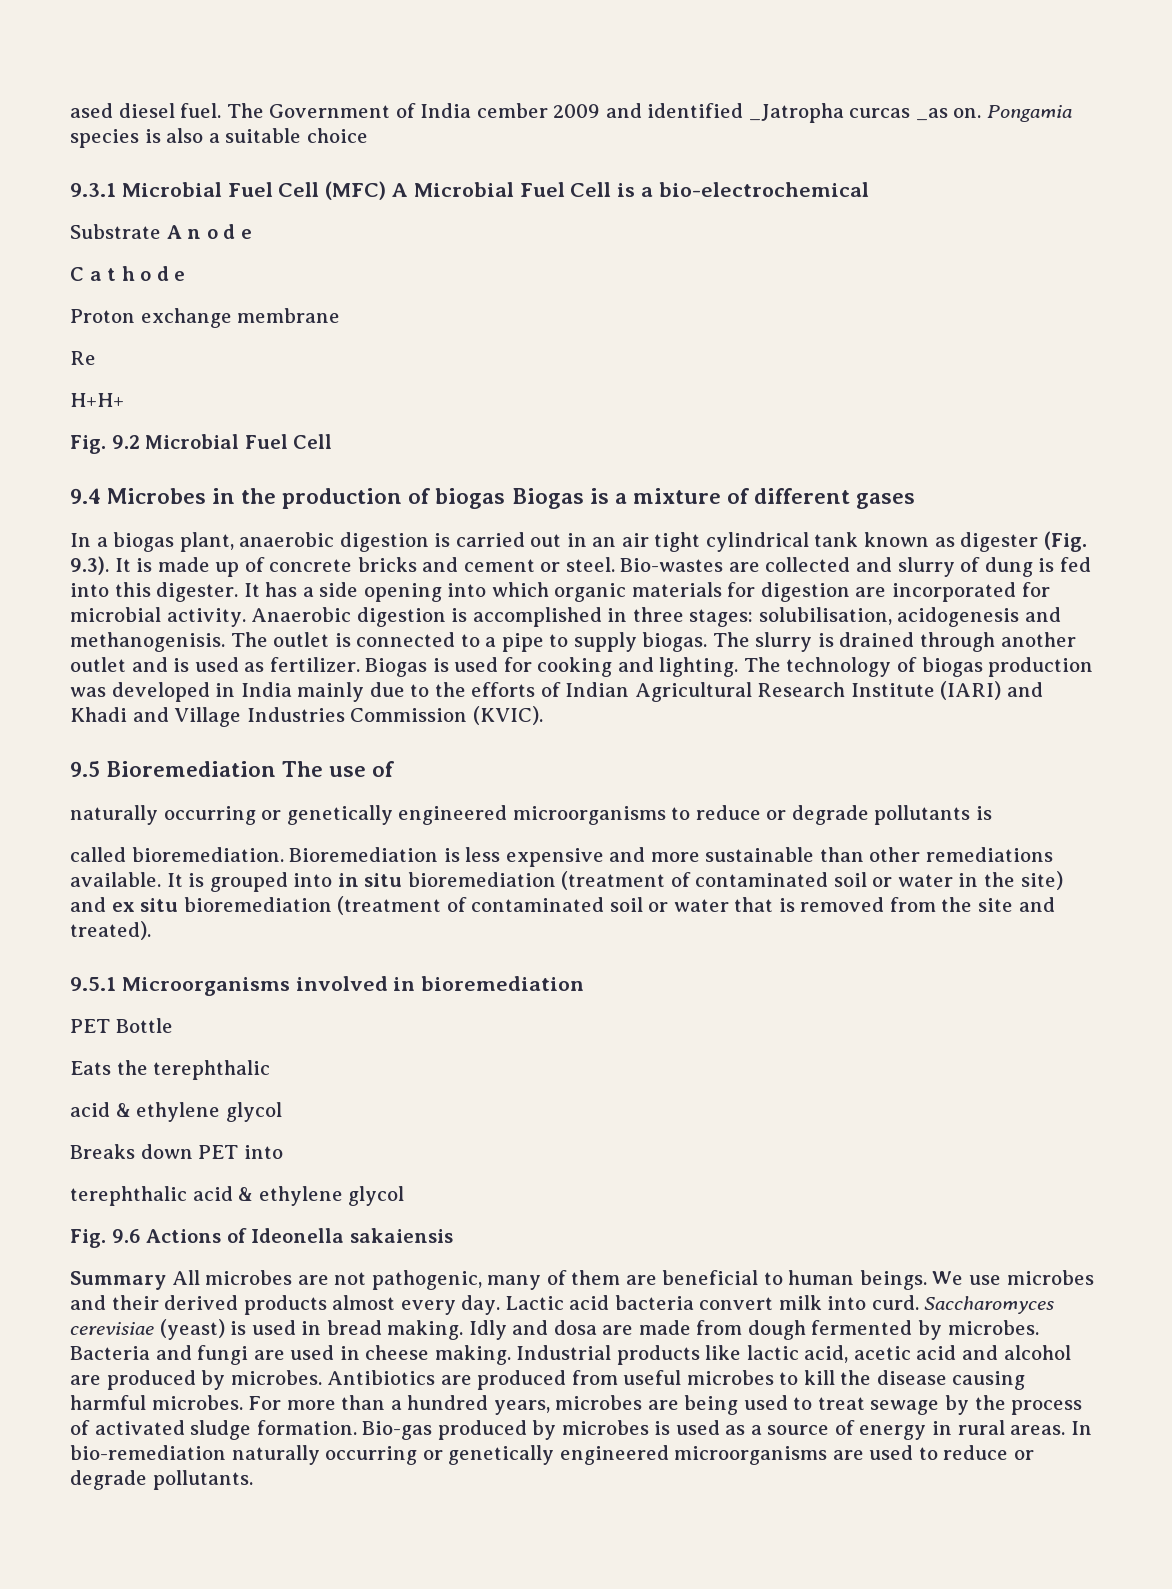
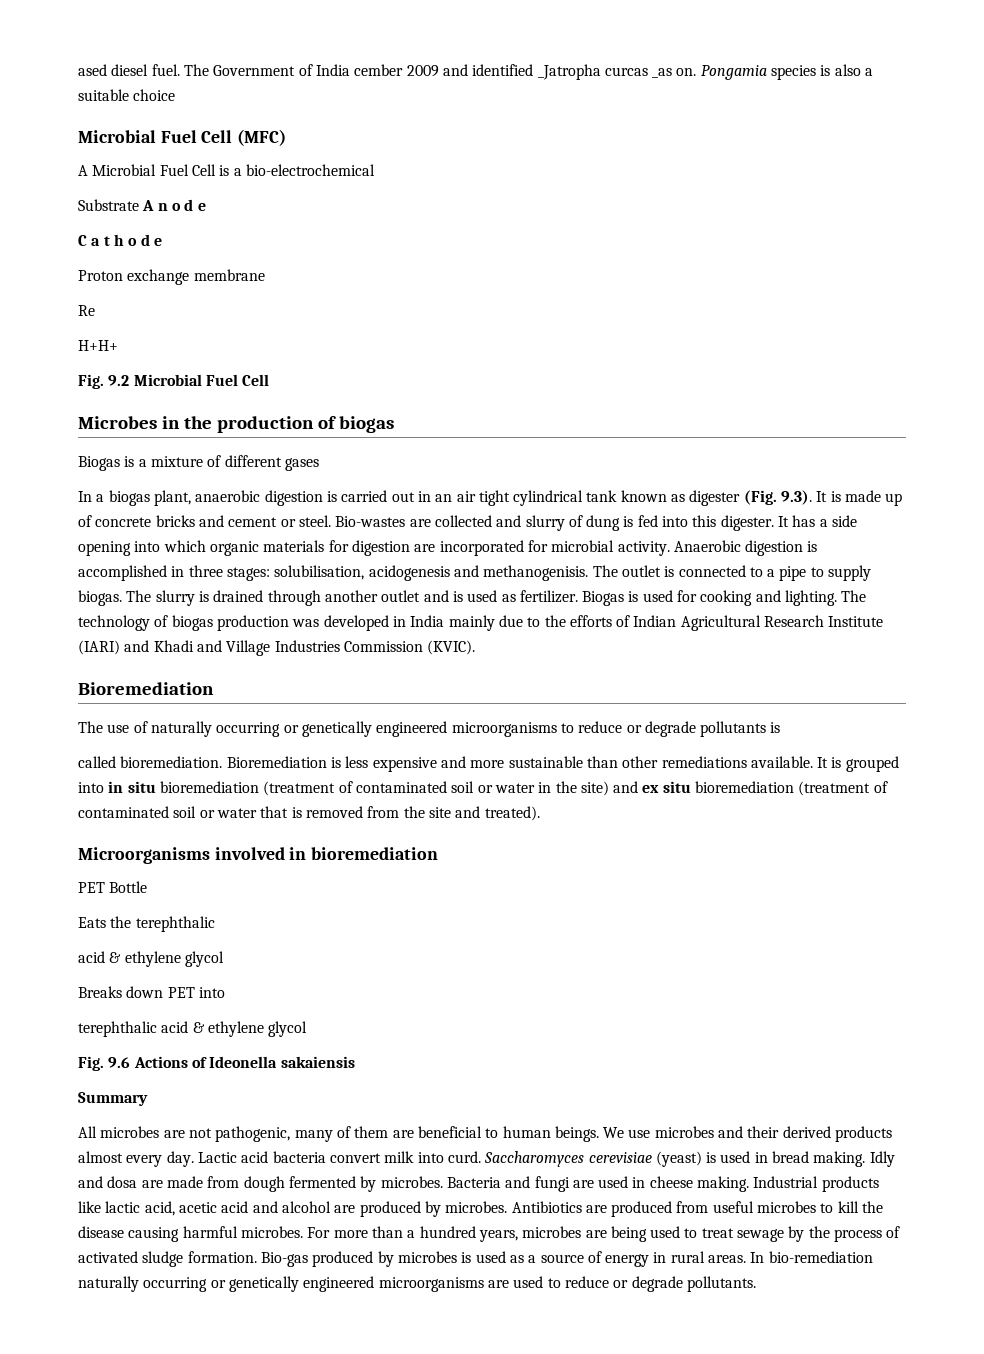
[70,183,116,197] 9.3.1 -> (176, 95) none
(387, 190) none -> (287, 137) //
[70,488,101,504] 9.4 -> (270, 380) none
(506, 498) none -> (394, 424) //
[70,761,277,777] 9.5 Bioremediation -> [78,682,214,695] Bioremediation //
(395, 769) // -> (148, 727) none
[70,977,116,991] 9.5.1 -> (540, 813) none
(166, 1280) none -> (148, 1099) //

